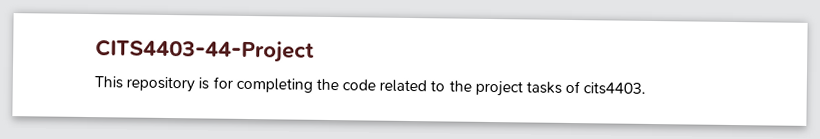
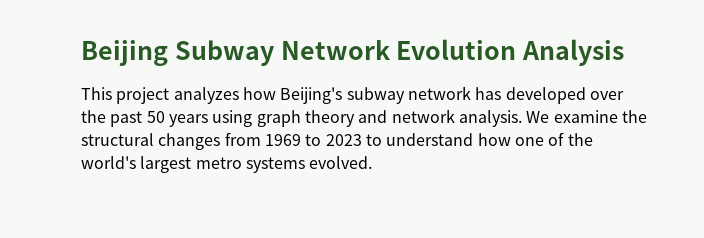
[95,39,315,63] [94,76,647,97] CITS4403-44-Project // This repository is for completing the code related to the project tasks of cits4403. -> [81,39,624,66] [81,86,624,104] [81,109,647,127] [81,132,593,150] [81,156,373,173] Beijing Subway Network Evolution Analysis // This project analyzes how Beijing's subway network has developed over the past 50 years using graph theory and network analysis. We examine the structural changes from 1969 to 2023 to understand how one of the world's largest metro systems evolved.

